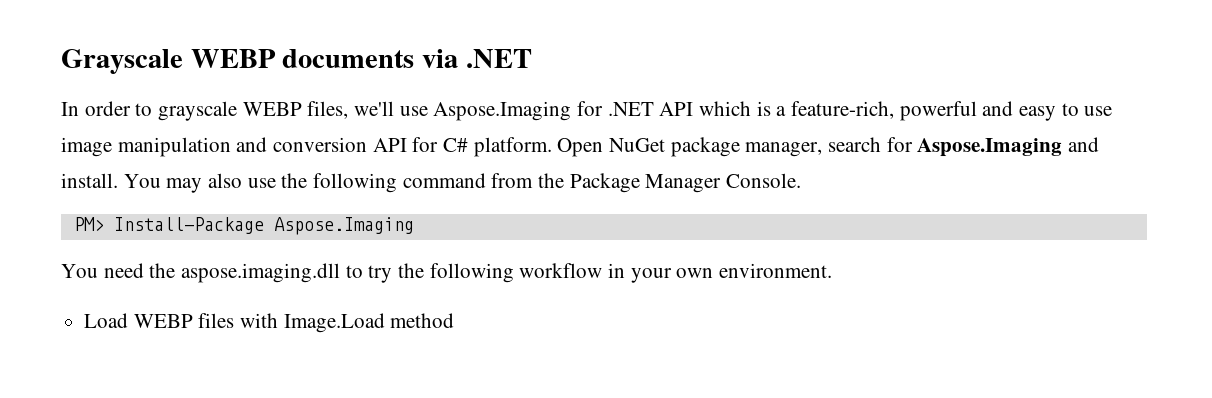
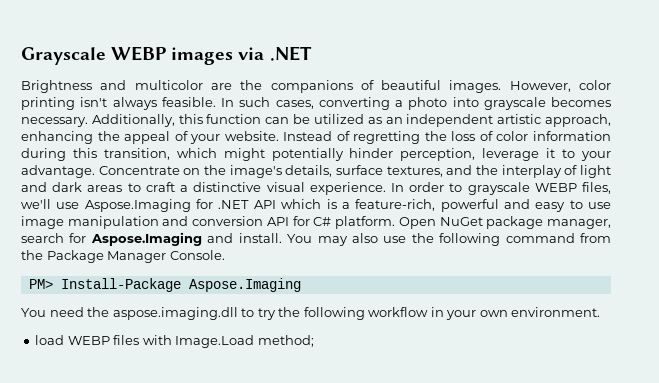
[282,49,415,68] documents -> [171,47,234,65] images
(532, 58) none -> [21,80,611,93] [21,97,611,110] [21,114,611,127] [21,131,612,144] [21,148,611,161] [21,165,611,178] [21,182,386,195] Brightness and multicolor are the companions of beautiful images. However, color printing isn't always feasible. In such cases, converting a photo into grayscale becomes necessary. Additionally, this function can be utilized as an independent artistic approach, enhancing the appeal of your website. Instead of regretting the loss of color information during this transition, which might potentially hinder perception, leverage it to your advantage. Concentrate on the image's details, surface textures, and the interplay of light and dark areas to craft a distinctive visual experience.
[84,313,129,328] Load -> [35,335,65,345] load
[390,313,455,328] method -> [257,335,314,347] method;

